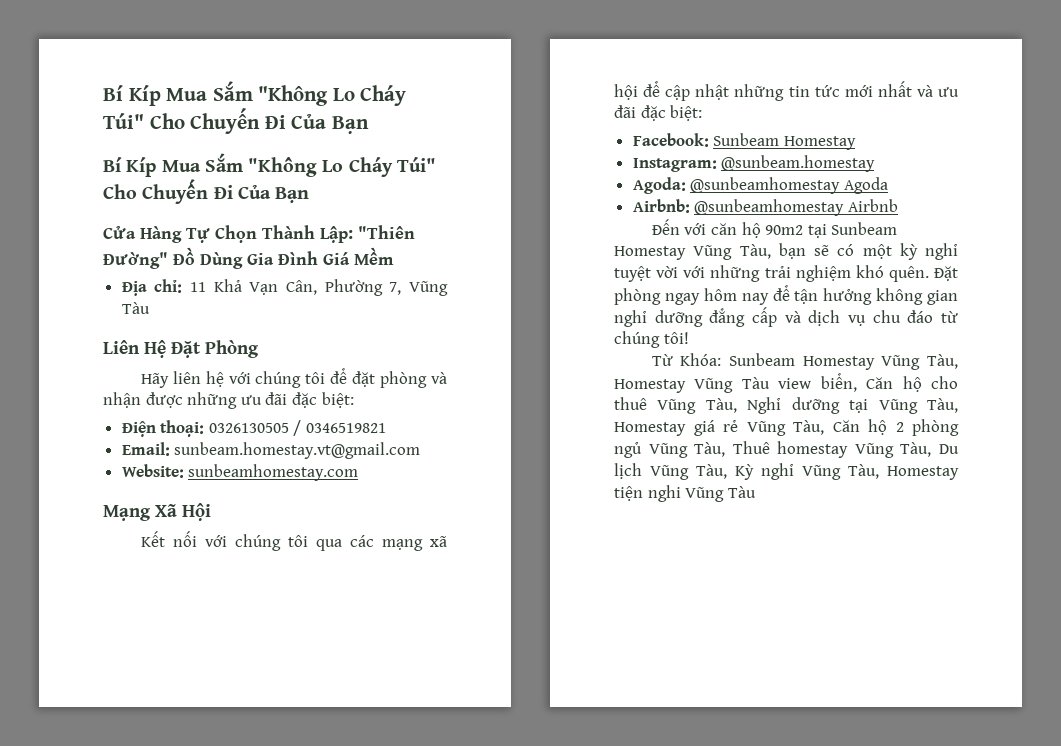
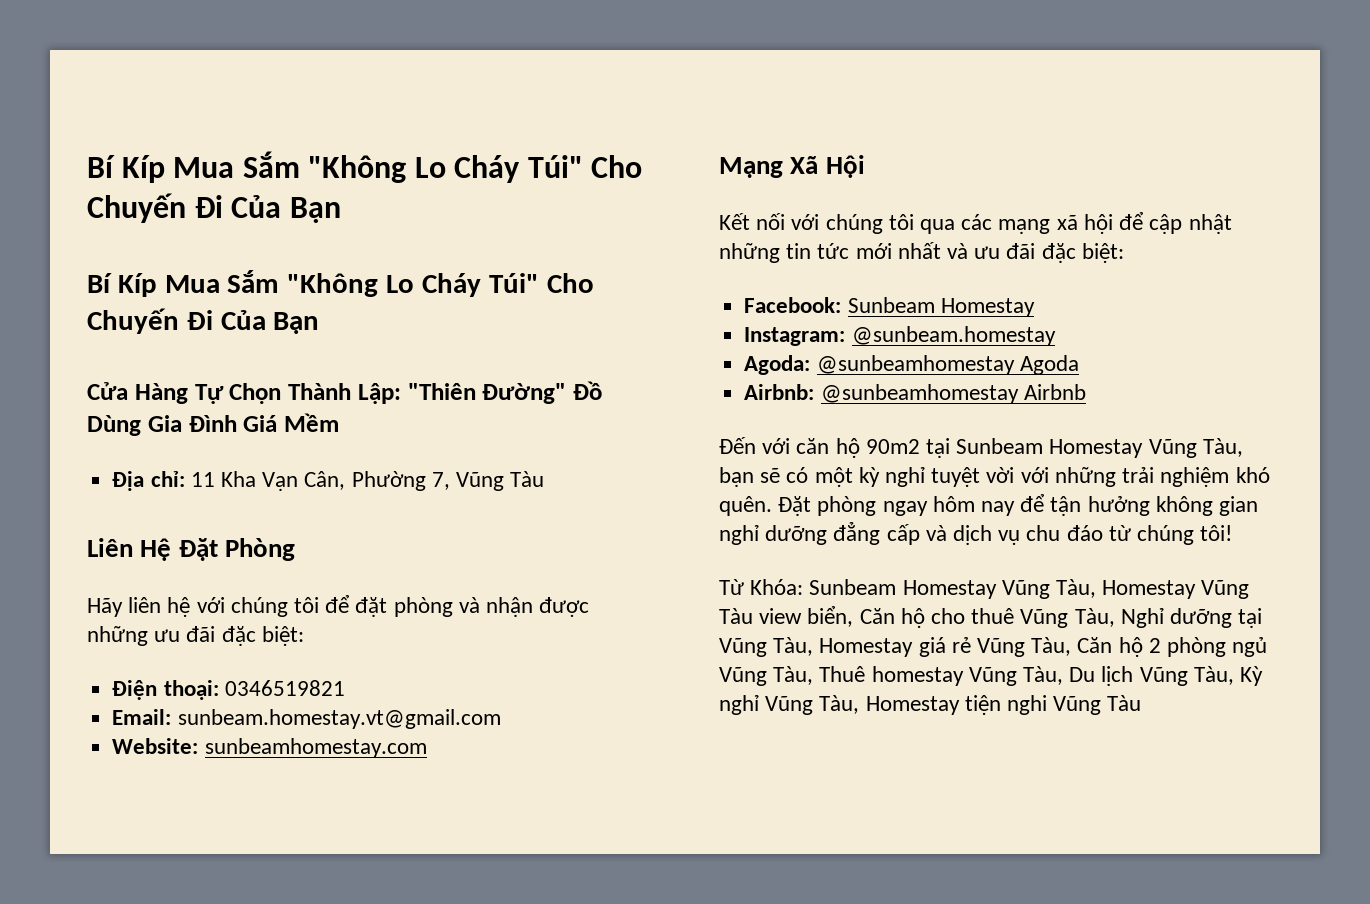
[213,279,242,292] Khả -> [220,471,256,487] Kha
[208,420,302,436] 0326130505 / -> (219, 690) none

